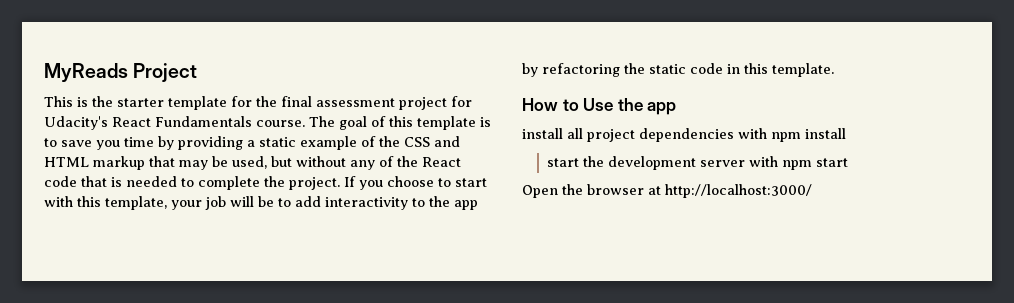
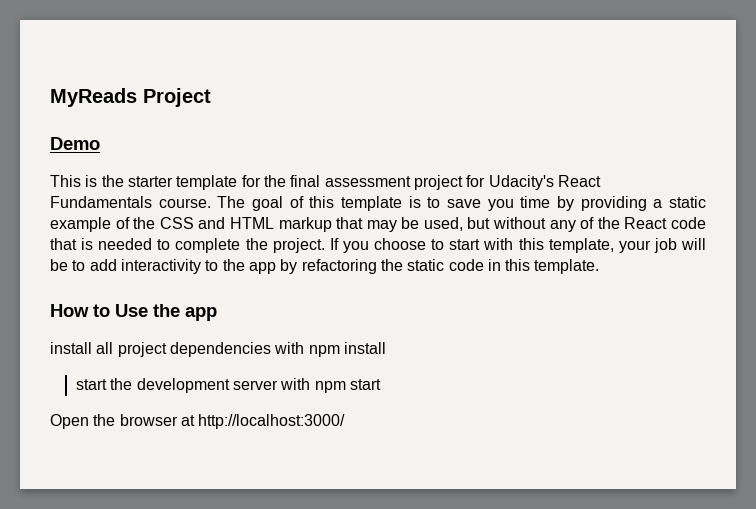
(198, 72) none -> [50,137,100,150] // Demo

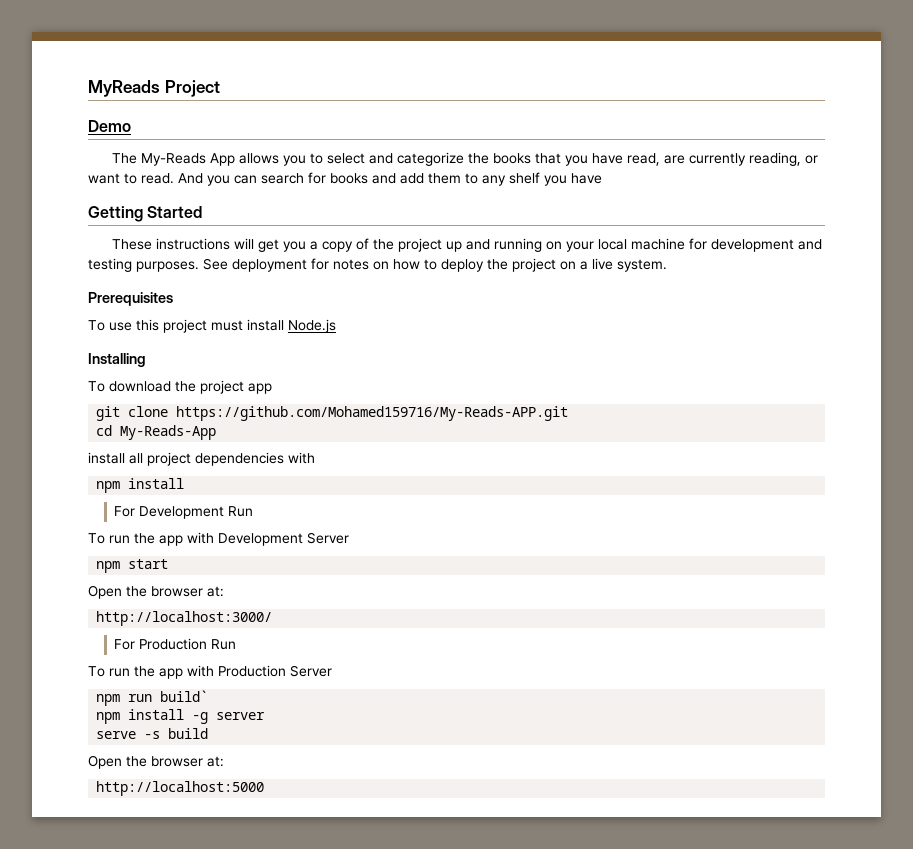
[50,175,601,190] [50,196,706,211] [50,217,706,232] [50,238,707,253] [50,259,600,274] [50,304,217,321] This is the starter template for the final assessment project for Udacity's React Fundamentals course. The goal of this template is to save you time by providing a static example of the CSS and HTML markup that may be used, but without any of the React code that is needed to complete the project. If you choose to start with this template, your job will be to add interactivity to the app by refactoring the static code in this template. // How to Use the app -> [112,152,819,166] [88,172,602,186] [88,206,203,222] [112,238,823,252] [88,258,667,272] [88,292,173,306] [88,319,336,333] [88,353,146,367] [88,380,272,394] [96,406,569,421] [96,425,217,440] The My-Reads App allows you to select and categorize the books that you have read, are currently reading, or want to read. And you can search for books and add them to any shelf you have // Getting Started // These instructions will get you a copy of the project up and running on your local machine for development and testing purposes. See deployment for notes on how to deploy the project on a live system. // Prerequisites // To use this project must install Node.js // Installing // To download the project app // git clone https://github.com/Mohamed159716/My-Reads-APP.git // cd My-Reads-App
(305, 348) none -> (315, 458) //
[76,378,311,393] start the development server with -> [114,506,254,519] [88,532,349,546] For Development Run // To run the app with Development Server //
[180,415,195,426] at -> [207,586,224,597] at: //
(346, 421) none -> [114,638,237,650] [88,665,332,679] [96,690,209,706] [96,709,266,724] [96,728,209,739] [88,755,224,769] [96,781,265,796] // For Production Run // To run the app with Production Server // npm run build` // npm install -g server // serve -s build // Open the browser at: // http://localhost:5000

